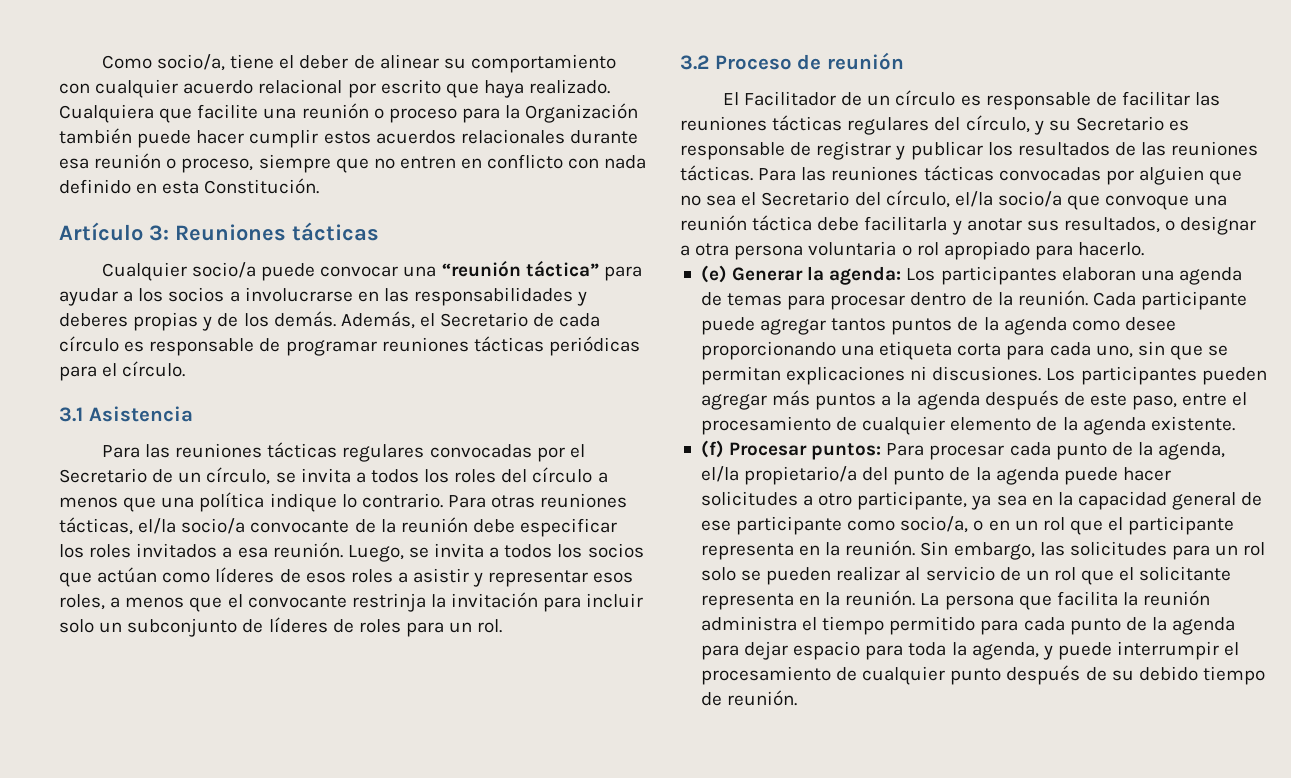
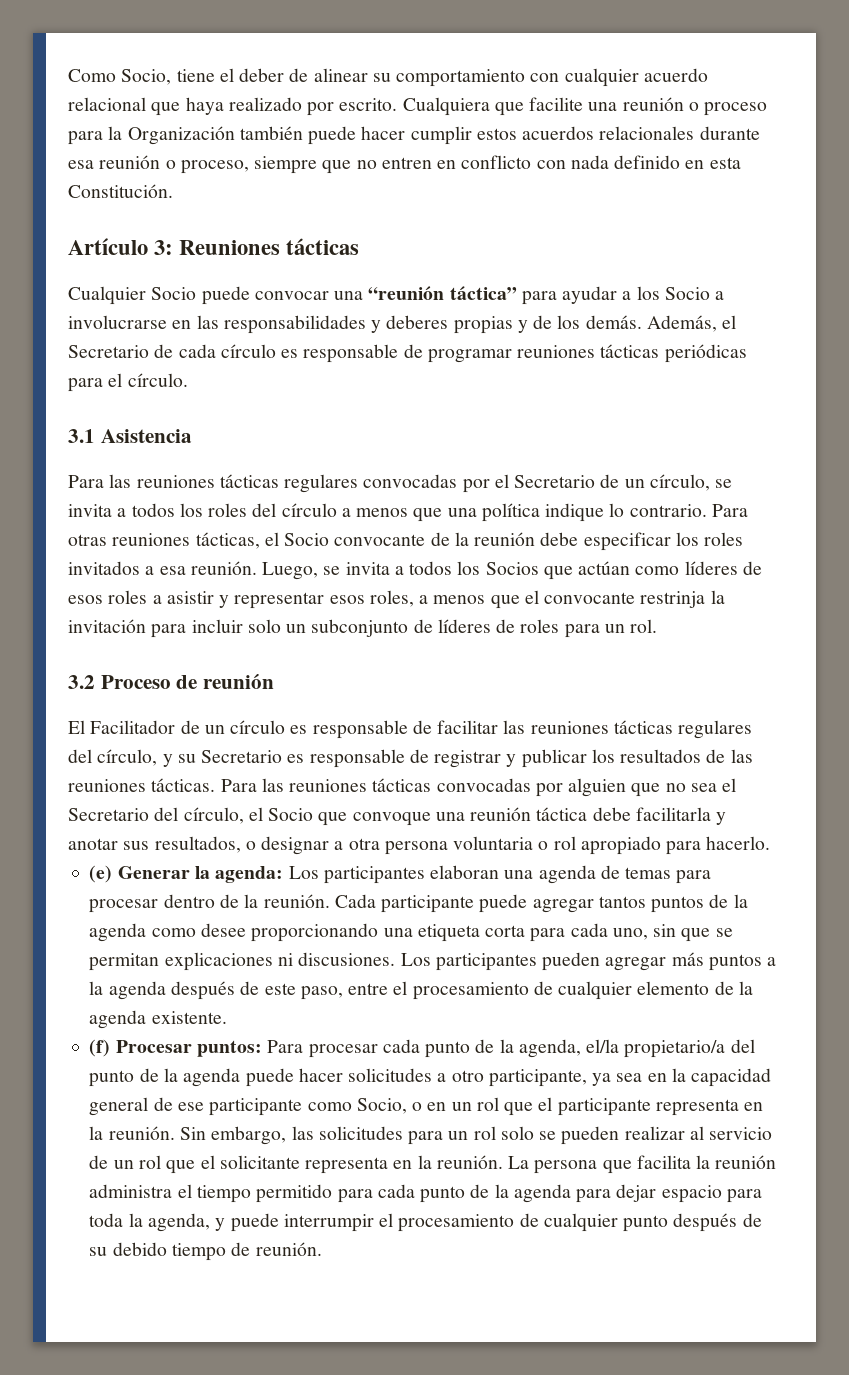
[157,54,226,71] socio/a, -> [121,69,172,85] Socio,
[347,79,611,98] por escrito que haya realizado. -> [151,97,398,116] que haya realizado por escrito.
[192,262,257,278] socio/a -> [151,287,197,300] Socio
[168,287,225,302] socios -> [664,287,710,300] Socio
[138,518,246,534] el/la socio/a -> [264,532,330,546] el Socio
[587,543,644,558] socios -> [485,562,539,575] Socios
[954,191,1062,207] el/la socio/a -> [248,807,314,821] el Socio
[900,516,969,533] socio/a, -> [356,1098,407,1114] Socio,

